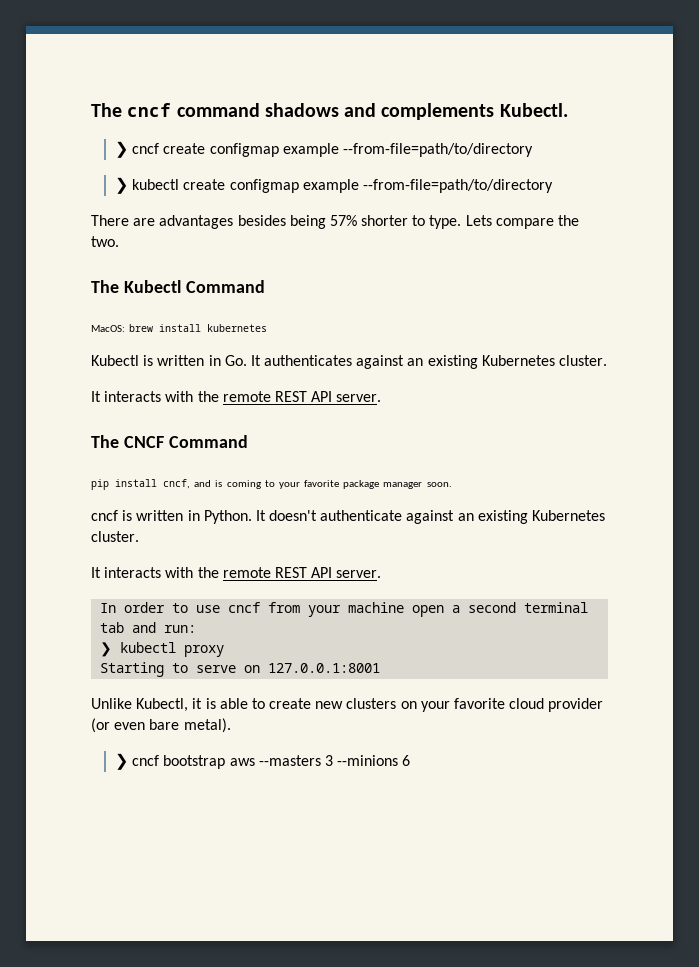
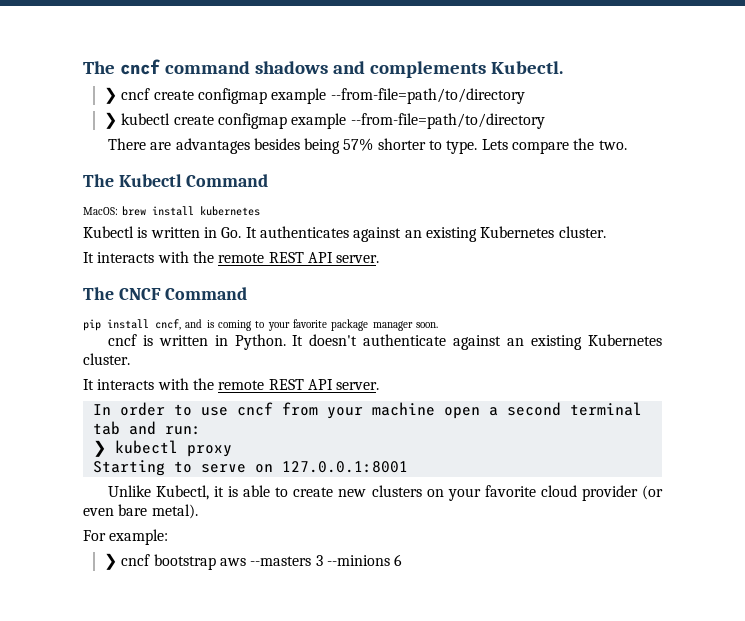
(231, 725) none -> [83,529,169,545] // For example:

